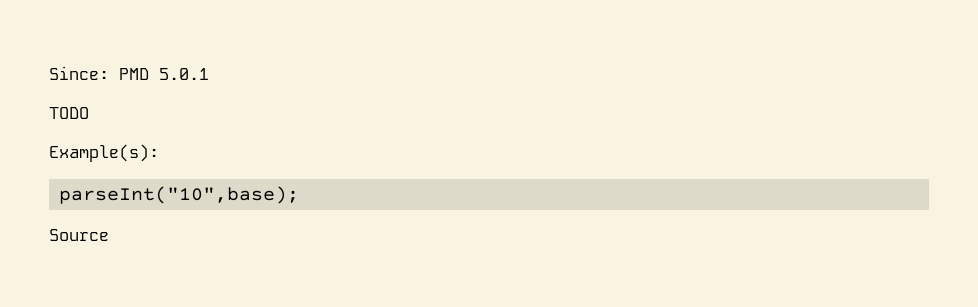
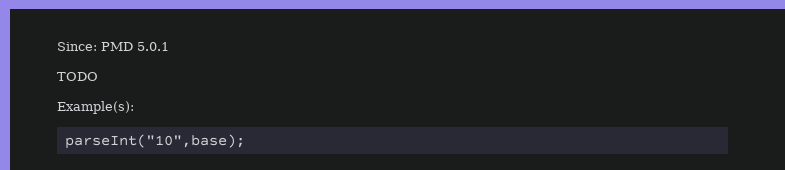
[49,229,109,241] // Source -> (245, 141) none

